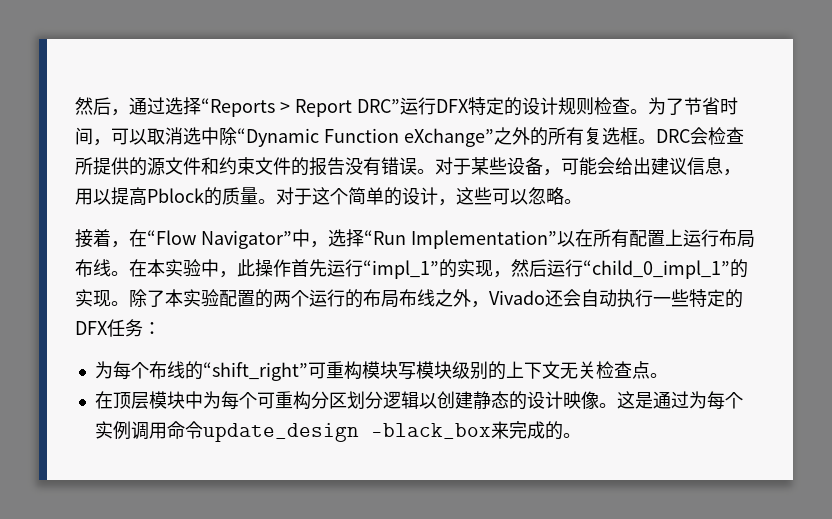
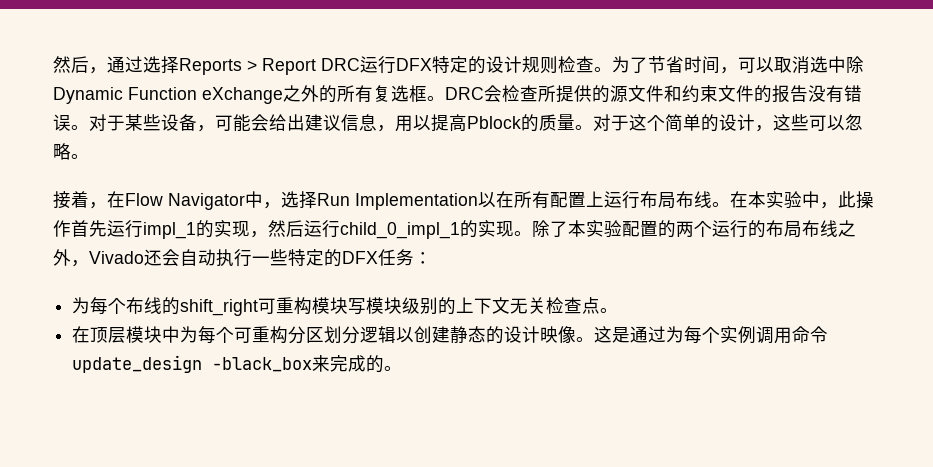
[201,98,275,117] “Reports -> [179,58,242,75] Reports
[356,99,400,113] DRC” -> [321,58,360,71] DRC
[237,128,494,147] “Dynamic Function eXchange” -> [53,87,283,104] Dynamic Function eXchange
[147,229,557,249] “Flow Navigator”中，选择“Run Implementation” -> [125,191,478,210] Flow Navigator中，选择Run Implementation
[363,260,439,279] “impl_1” -> [143,222,196,239] impl_1
[583,260,730,279] “child_0_impl_1” -> [340,222,460,239] child_0_impl_1
[202,362,308,381] “shift_right” -> [180,299,259,316] shift_right

